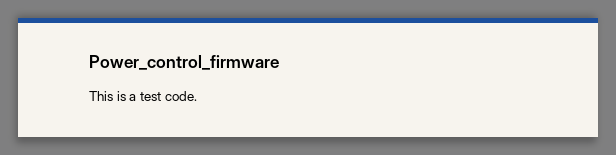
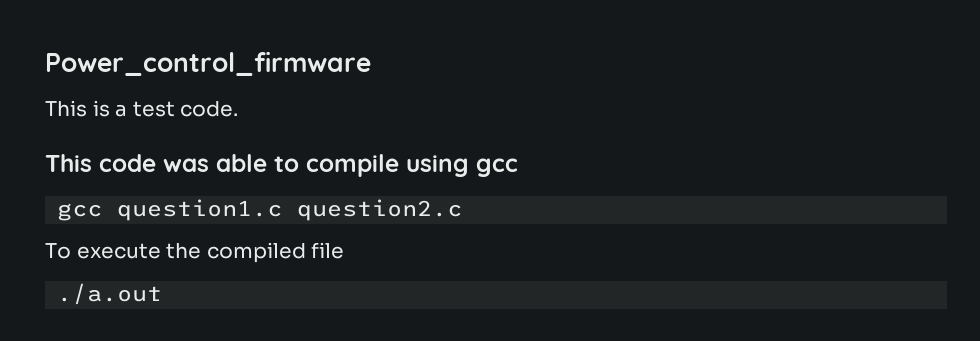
(197, 96) none -> [45,154,518,177] [57,199,463,221] [45,242,345,263] [57,283,163,305] // This code was able to compile using gcc // gcc question1.c question2.c // To execute the compiled file // ./a.out

